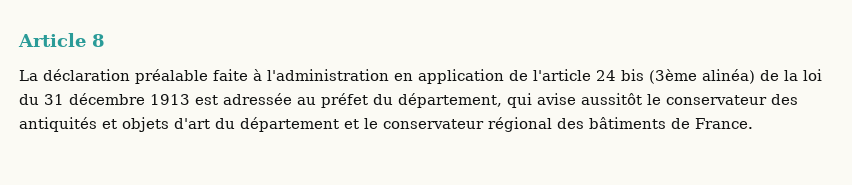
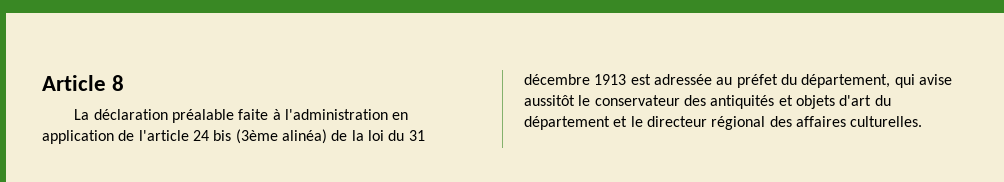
[383,119,484,129] conservateur -> [646,116,707,127] directeur
[589,117,753,129] bâtiments de France. -> [795,116,923,127] affaires culturelles.

